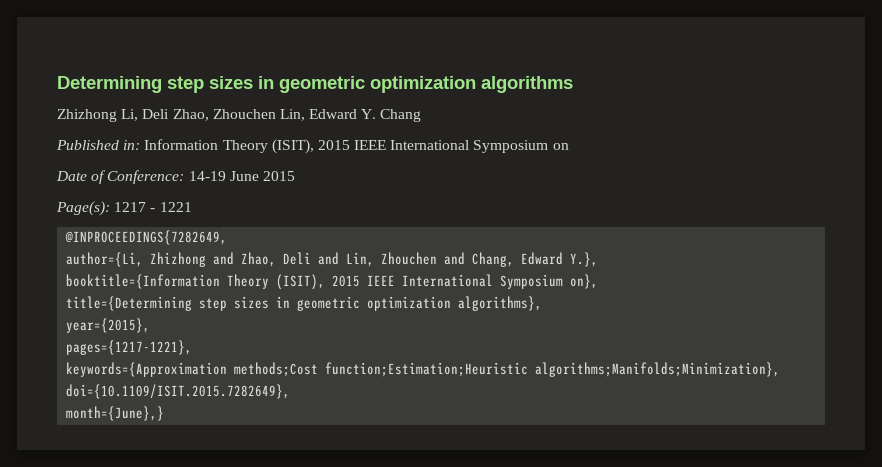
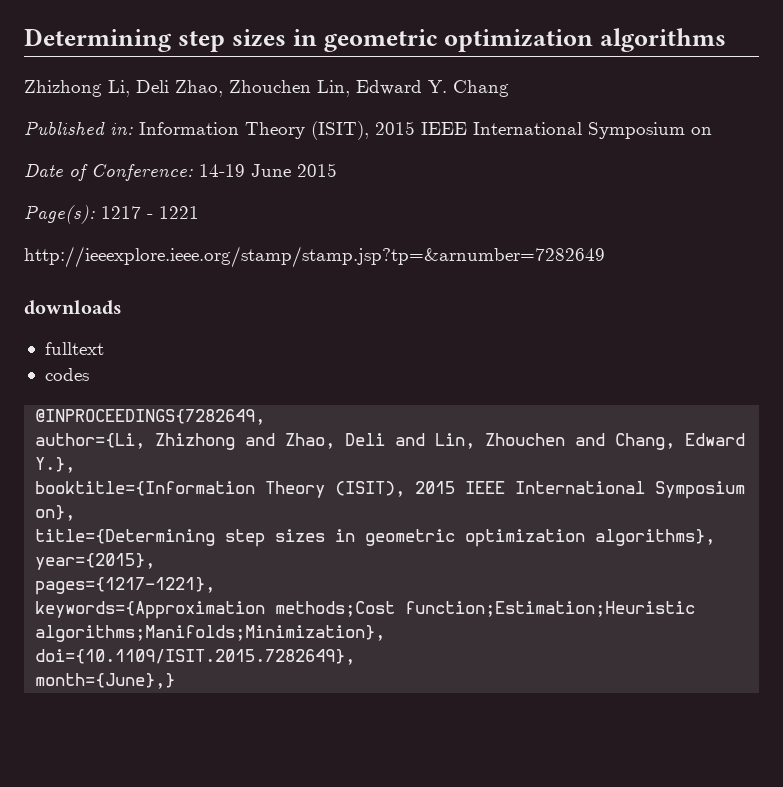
(192, 207) none -> [24,246,605,268] [24,300,122,315] [44,342,104,355] [44,368,89,381] // http://ieeexplore.ieee.org/stamp/stamp.jsp?tp=&arnumber=7282649 // downloads // fulltext // codes

